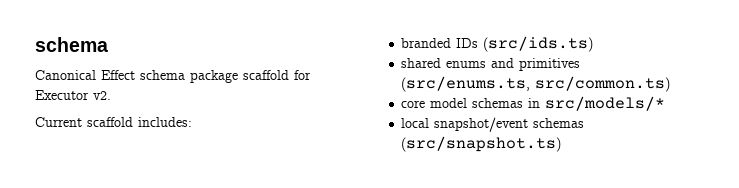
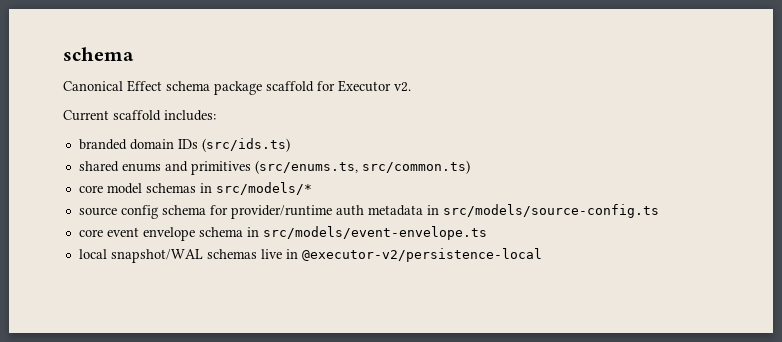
(452, 43) none -> [129,139,174,150] domain
[401,117,585,132] [401,136,562,152] local snapshot/event schemas (src/snapshot.ts) -> [78,204,659,219] [78,226,487,241] [78,248,542,263] source config schema for provider/runtime auth metadata in src/models/source-config.ts // core event envelope schema in src/models/event-envelope.ts // local snapshot/WAL schemas live in @executor-v2/persistence-local

